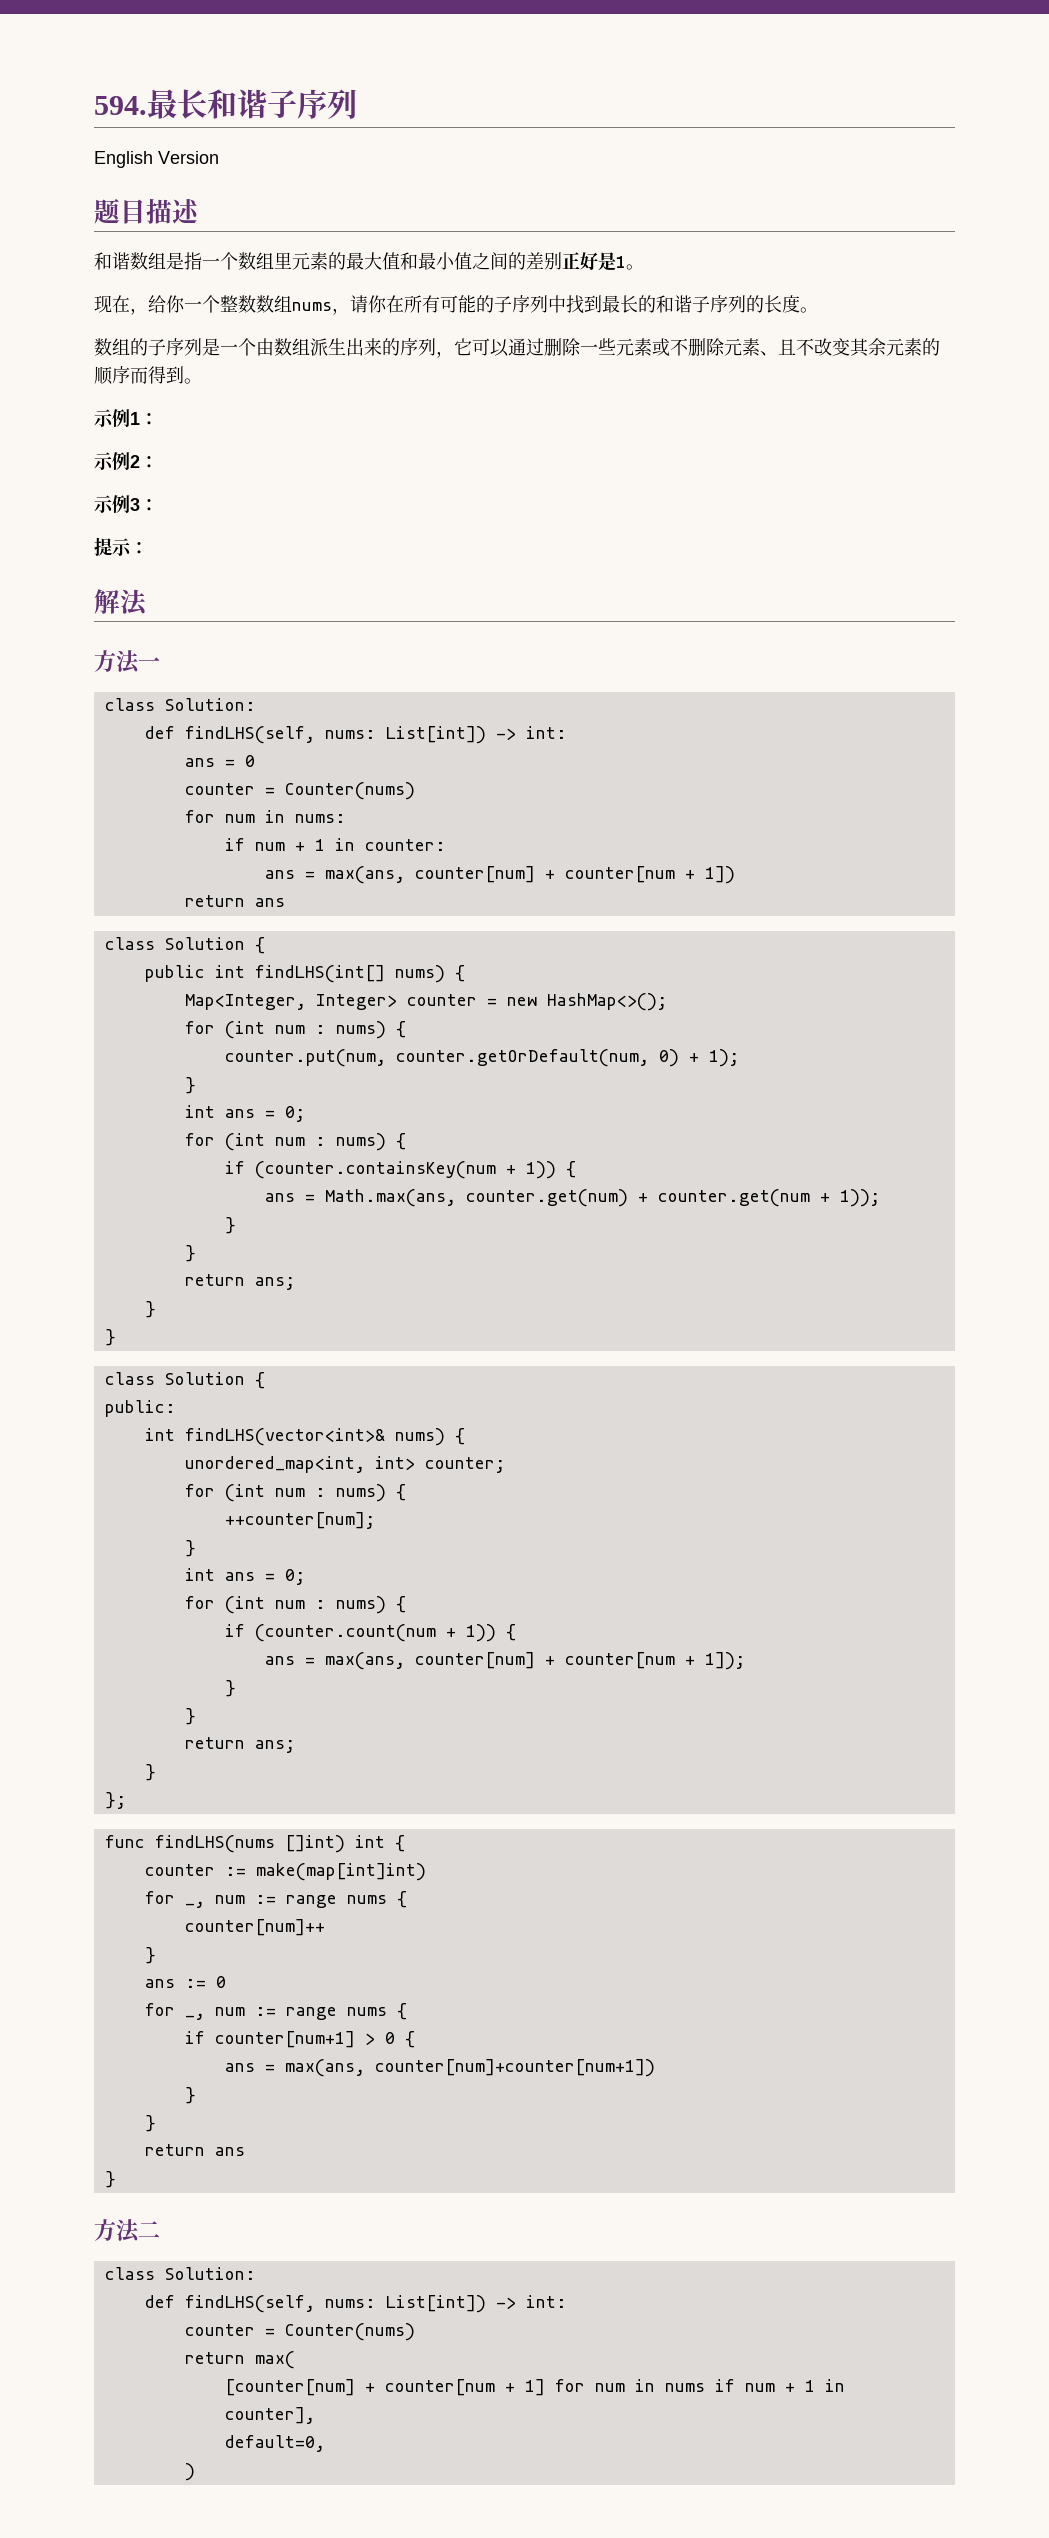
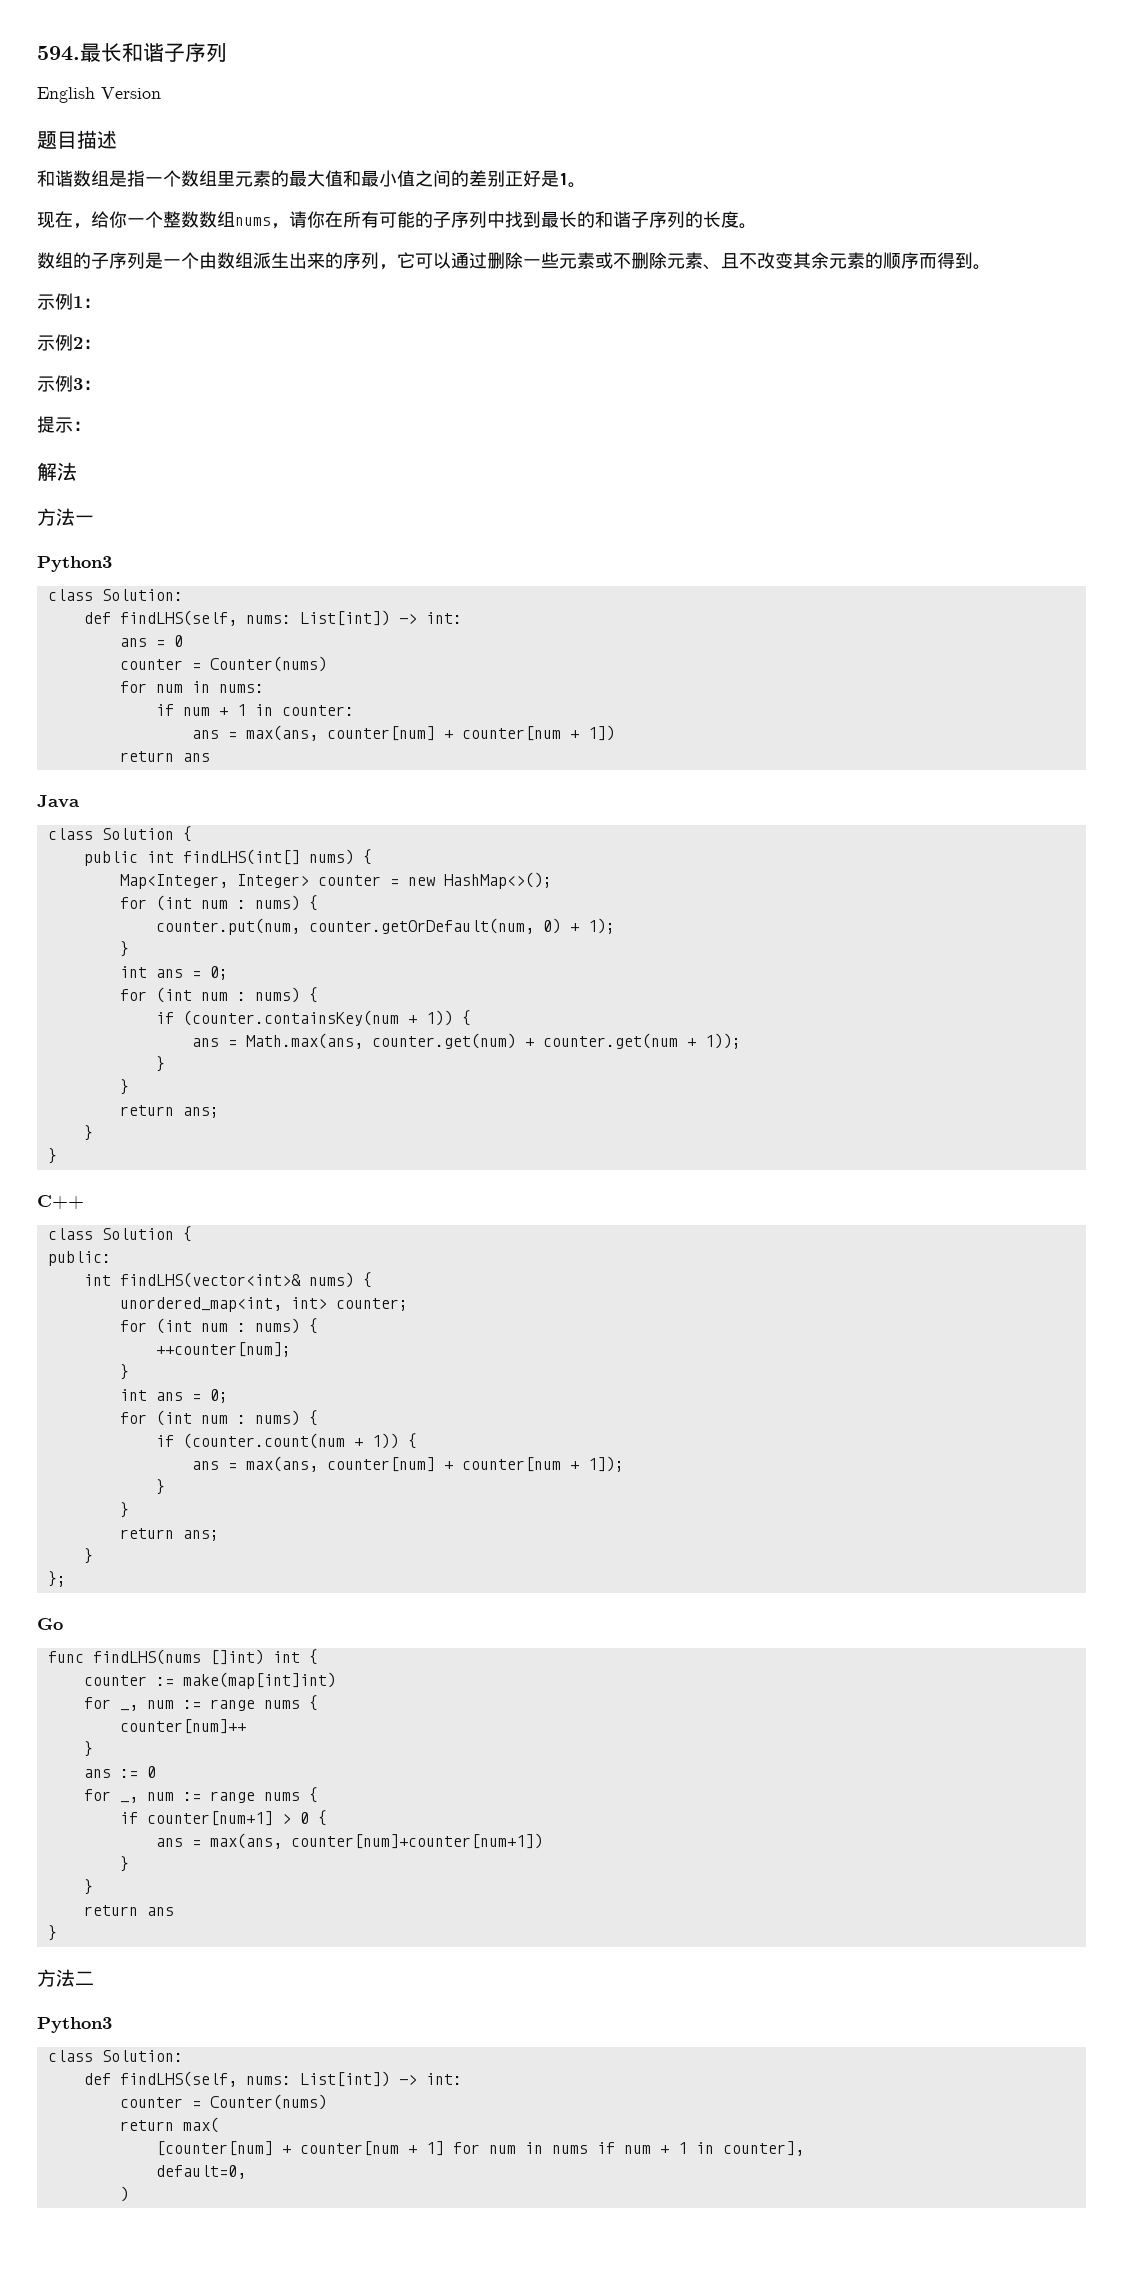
(160, 663) none -> [37,556,112,572] // Python3
(285, 902) none -> [37,795,80,808] // Java
(116, 1337) none -> [37,1195,84,1209] // C++
(126, 1800) none -> [37,1618,63,1630] // Go
(160, 2229) none -> [37,2017,112,2033] // Python3

